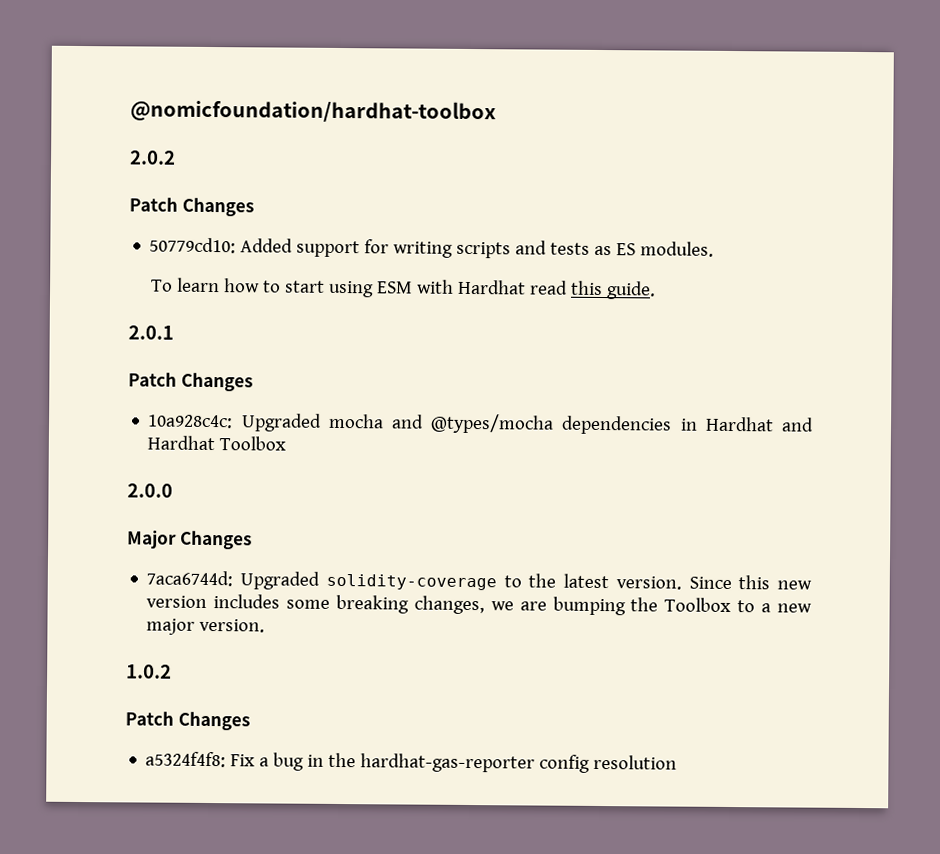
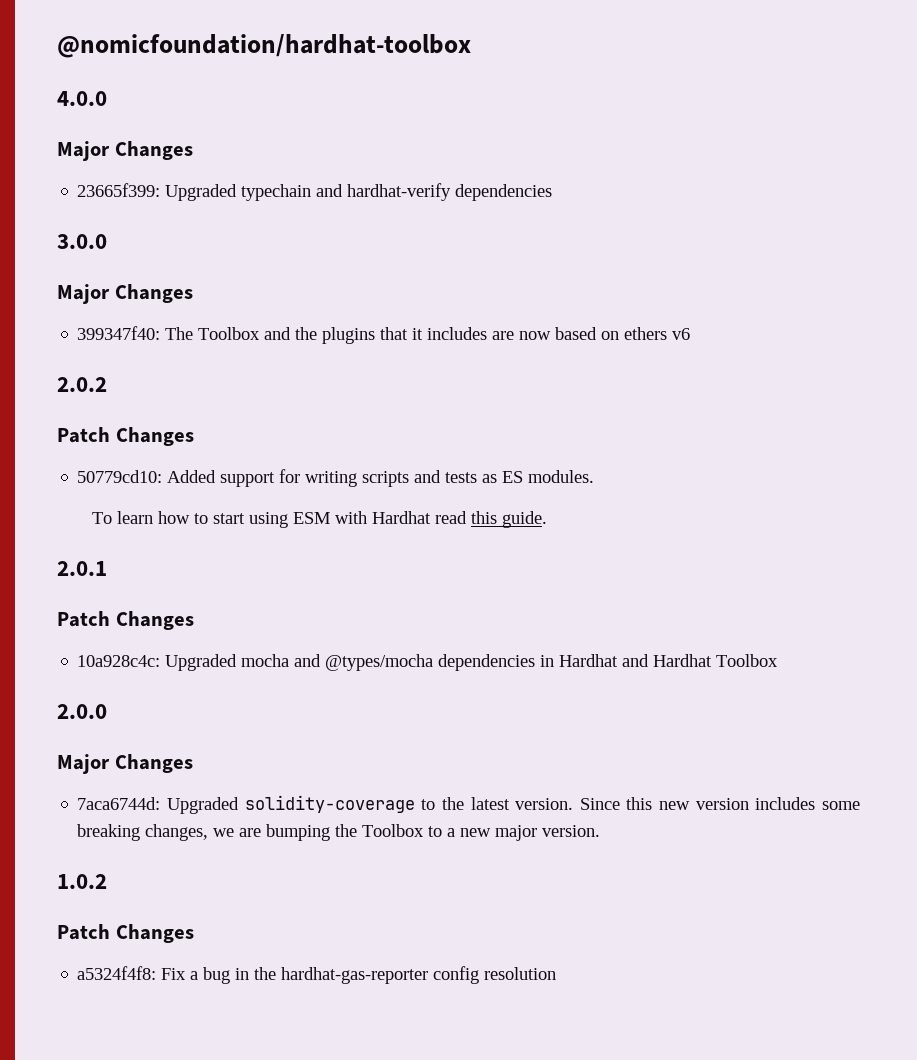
(496, 111) none -> [57,91,107,106] [57,141,193,161] [77,183,553,201] [57,234,107,249] [57,284,193,304] [77,326,691,344] // 4.0.0 // Major Changes // 23665f399: Upgraded typechain and hardhat-verify dependencies // 3.0.0 // Major Changes // 399347f40: The Toolbox and the plugins that it includes are now based on ethers v6

